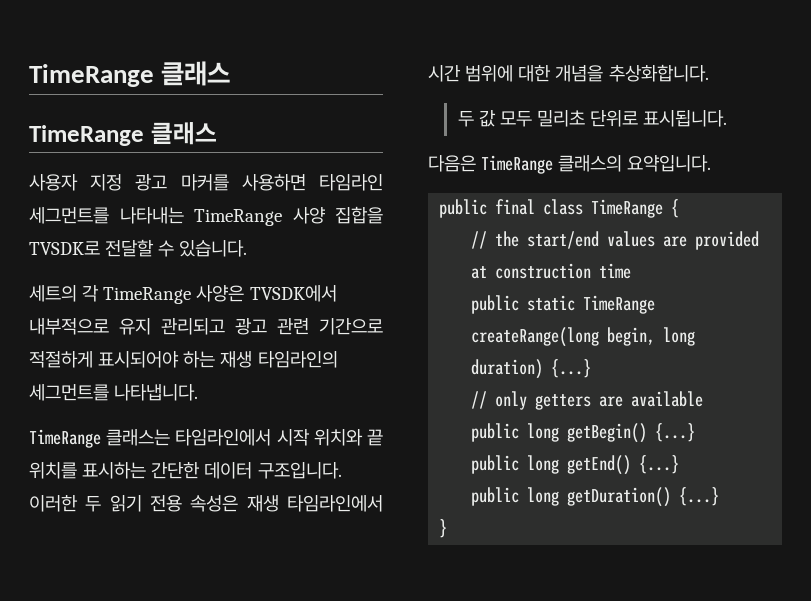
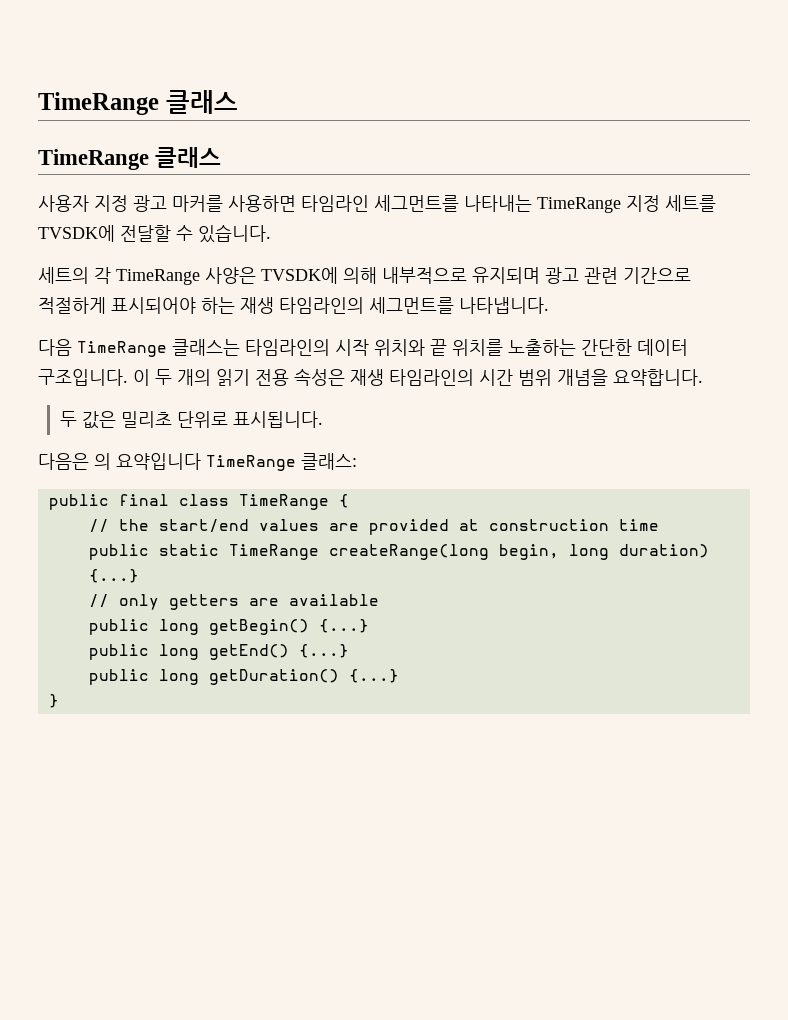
[292,206,383,224] [29,241,100,255] 사양 집합을 TVSDK로 -> [626,195,716,212] [38,225,115,242] 지정 세트를 TVSDK에
[249,285,337,302] [29,318,225,335] TVSDK에서 내부적으로 유지 관리되고 -> [261,267,540,284] TVSDK에 의해 내부적으로 유지되며
(199, 392) none -> [38,339,72,356] 다음
[175,429,272,446] 타임라인에서 -> [245,339,330,356] 타임라인의
[82,462,147,479] 표시하는 -> [508,339,576,356] 노출하는
[29,495,102,512] 이러한 두 -> [133,369,211,386] 이 두 개의
[286,495,383,512] [428,64,709,82] [457,110,532,127] 타임라인에서 시간 범위에 대한 개념을 추상화합니다. // 두 값 모두 -> [389,369,703,386] [59,411,116,429] 타임라인의 시간 범위 개념을 요약합니다. // 두 값은
[481,155,712,174] TimeRange 클래스의 요약입니다. -> [94,453,357,471] 의 요약입니다 TimeRange 클래스:

